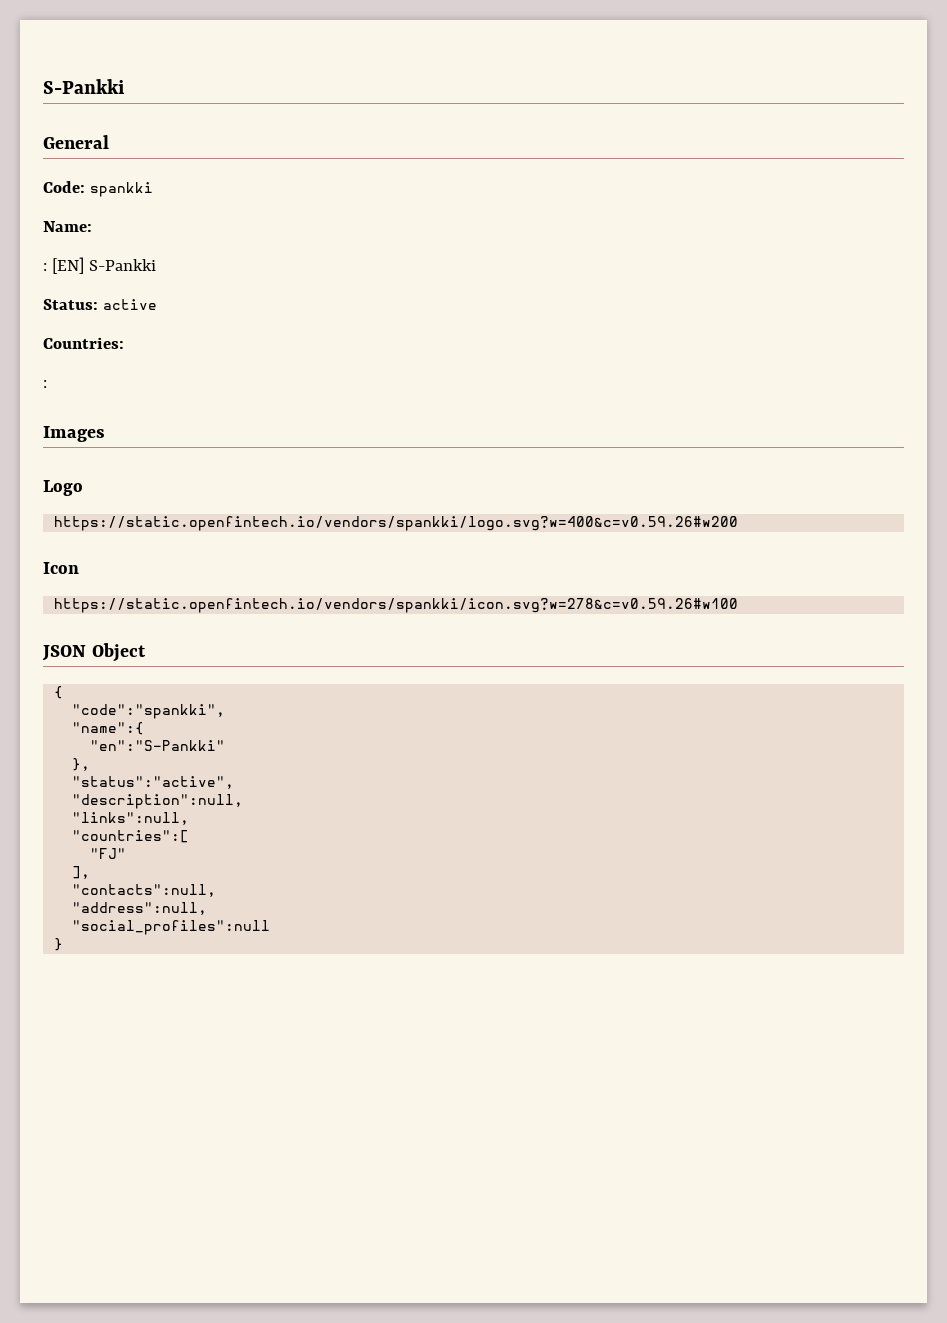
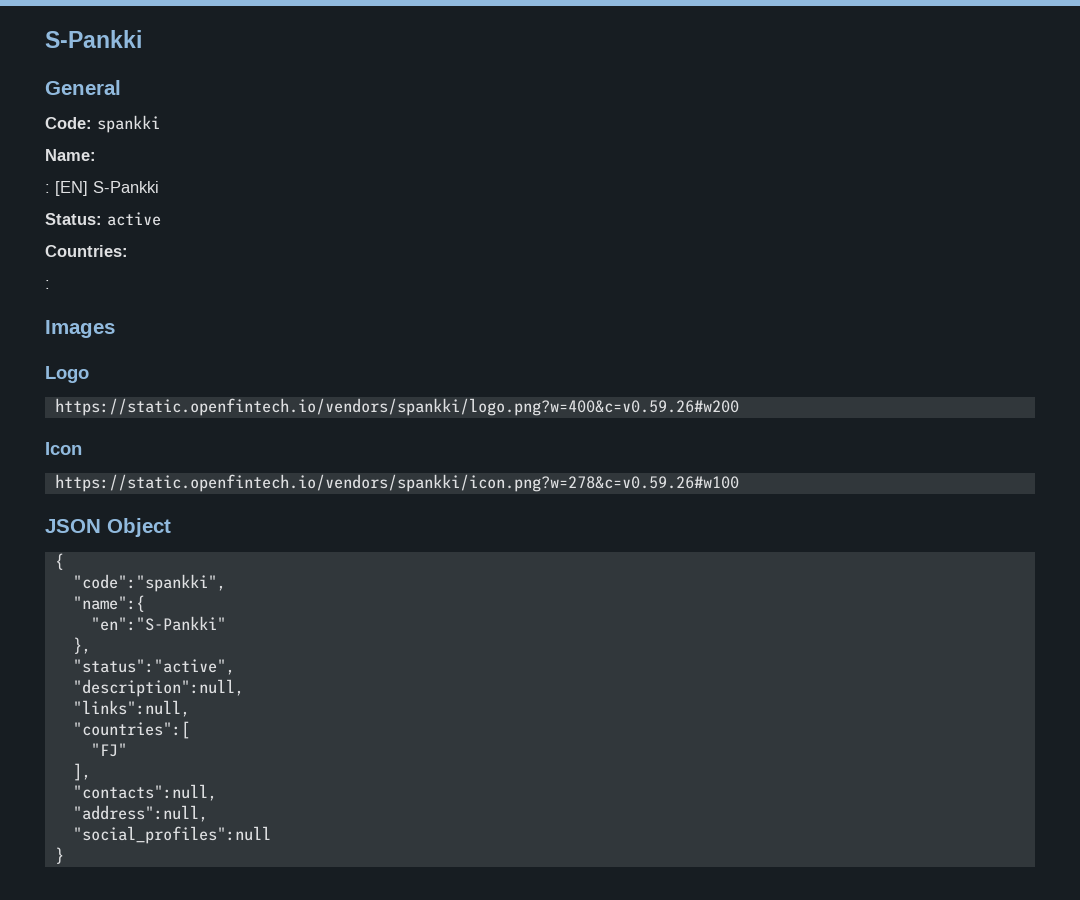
[54,516,739,531] https://static.openfintech.io/vendors/spankki/logo.svg?w=400&c=v0.59.26#w200 -> [54,398,739,416] https://static.openfintech.io/vendors/spankki/logo.png?w=400&c=v0.59.26#w200
[54,598,739,613] https://static.openfintech.io/vendors/spankki/icon.svg?w=278&c=v0.59.26#w100 -> [54,474,739,492] https://static.openfintech.io/vendors/spankki/icon.png?w=278&c=v0.59.26#w100

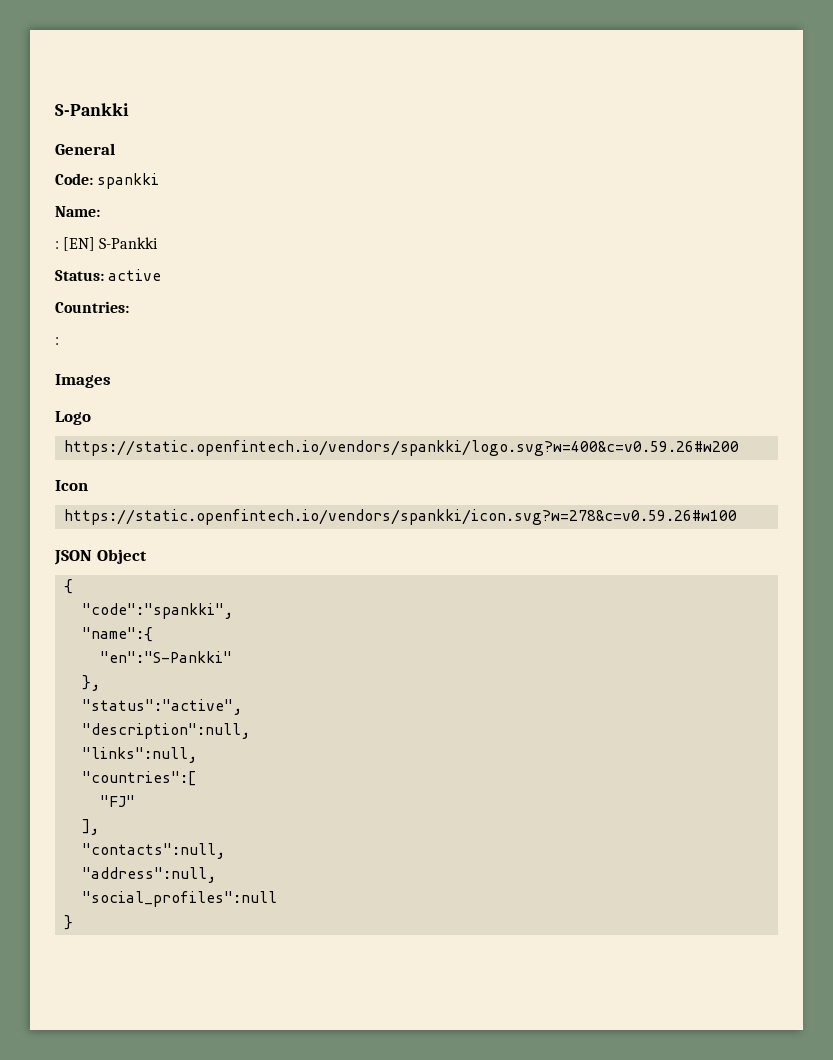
[54,398,739,416] https://static.openfintech.io/vendors/spankki/logo.png?w=400&c=v0.59.26#w200 -> [64,440,740,456] https://static.openfintech.io/vendors/spankki/logo.svg?w=400&c=v0.59.26#w200
[54,474,739,492] https://static.openfintech.io/vendors/spankki/icon.png?w=278&c=v0.59.26#w100 -> [64,509,738,525] https://static.openfintech.io/vendors/spankki/icon.svg?w=278&c=v0.59.26#w100

